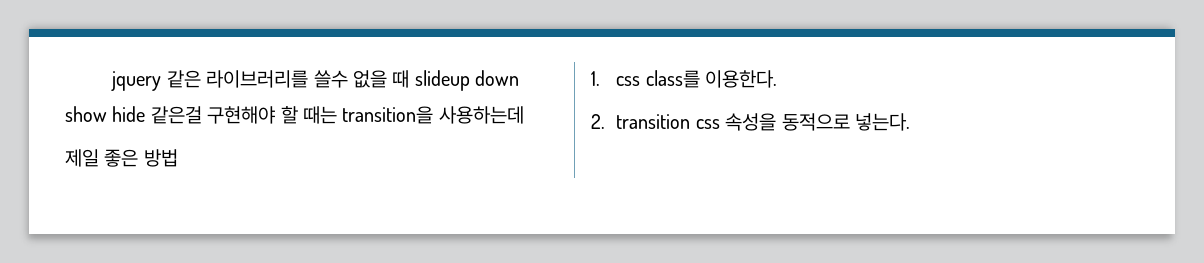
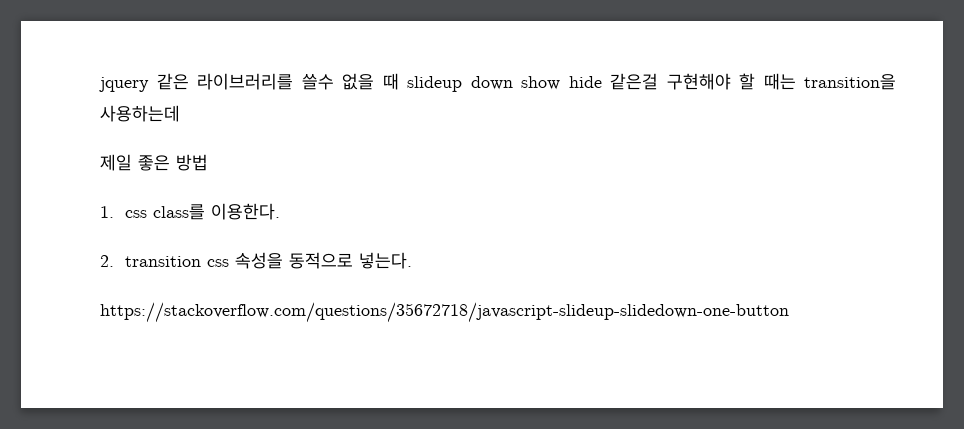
(911, 122) none -> [100,302,789,323] // https://stackoverflow.com/questions/35672718/javascript-slideup-slidedown-one-button

